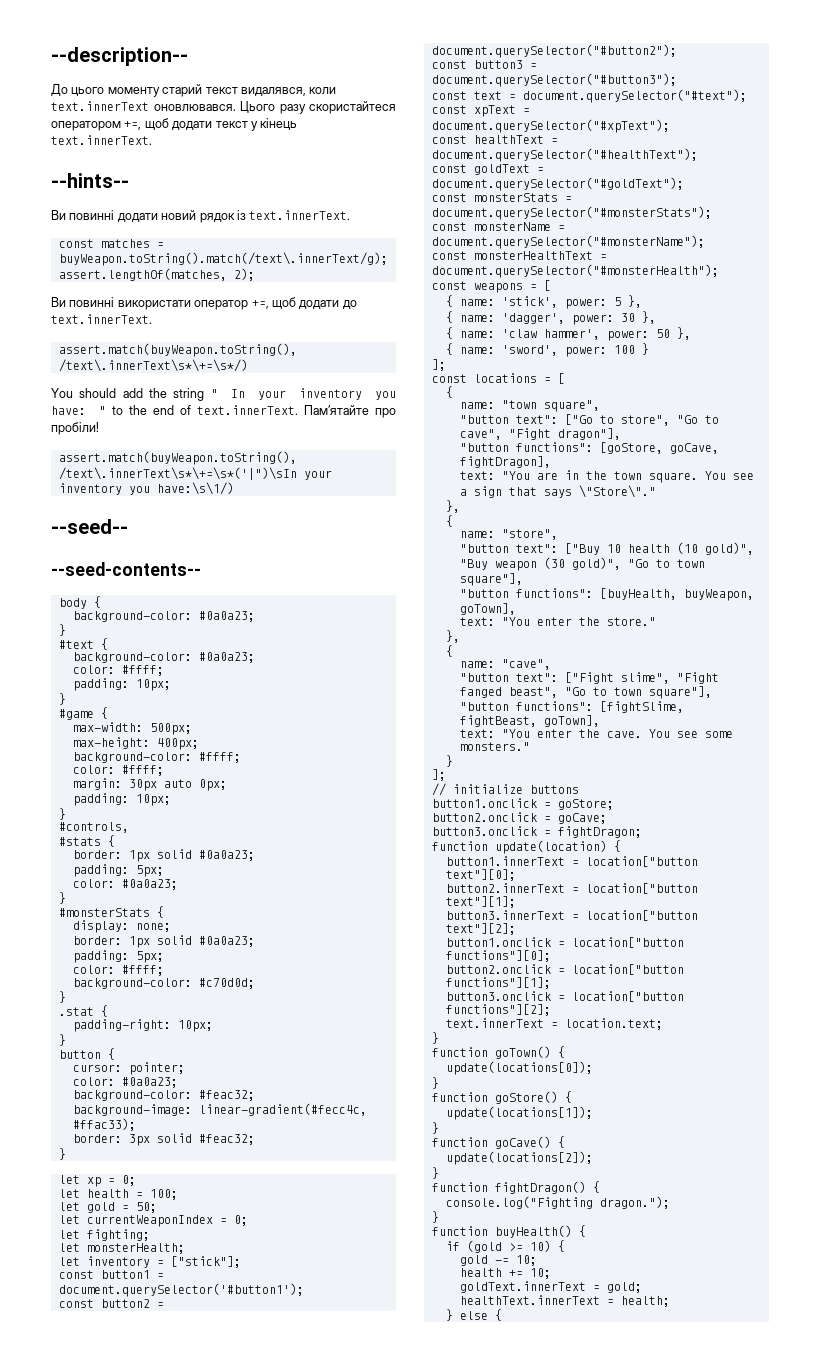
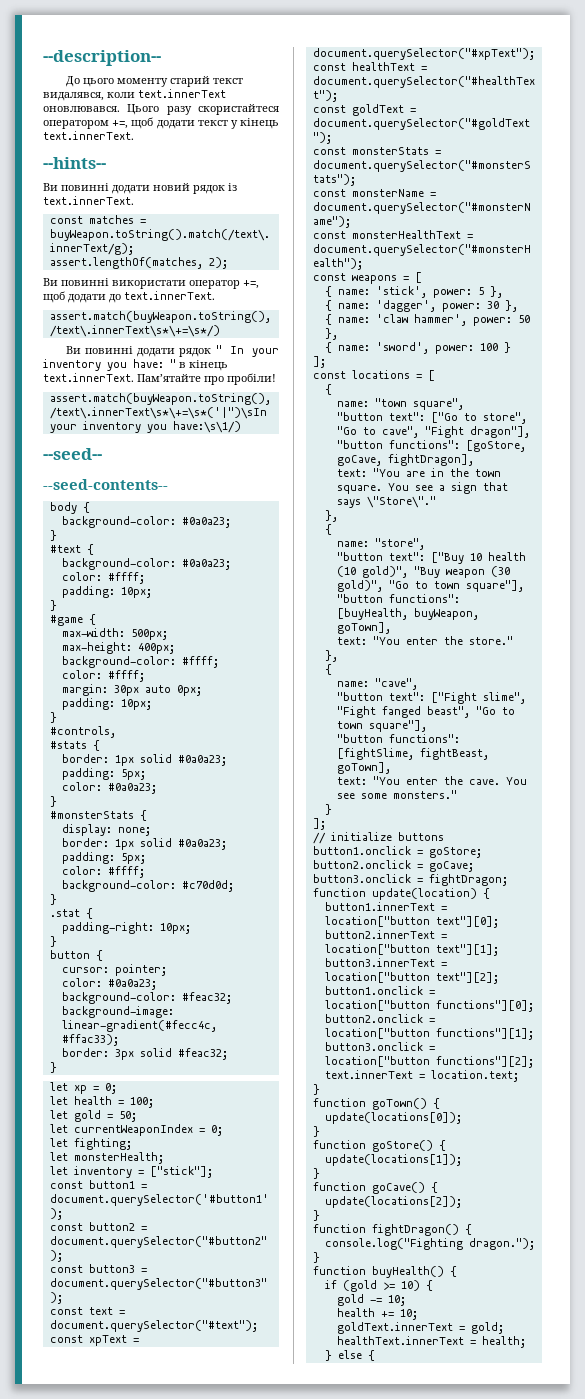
[51,388,205,401] You should add the string -> [66,346,212,357] Ви повинні додати рядок
[111,405,191,415] to the end of -> [179,360,228,371] в кінець

